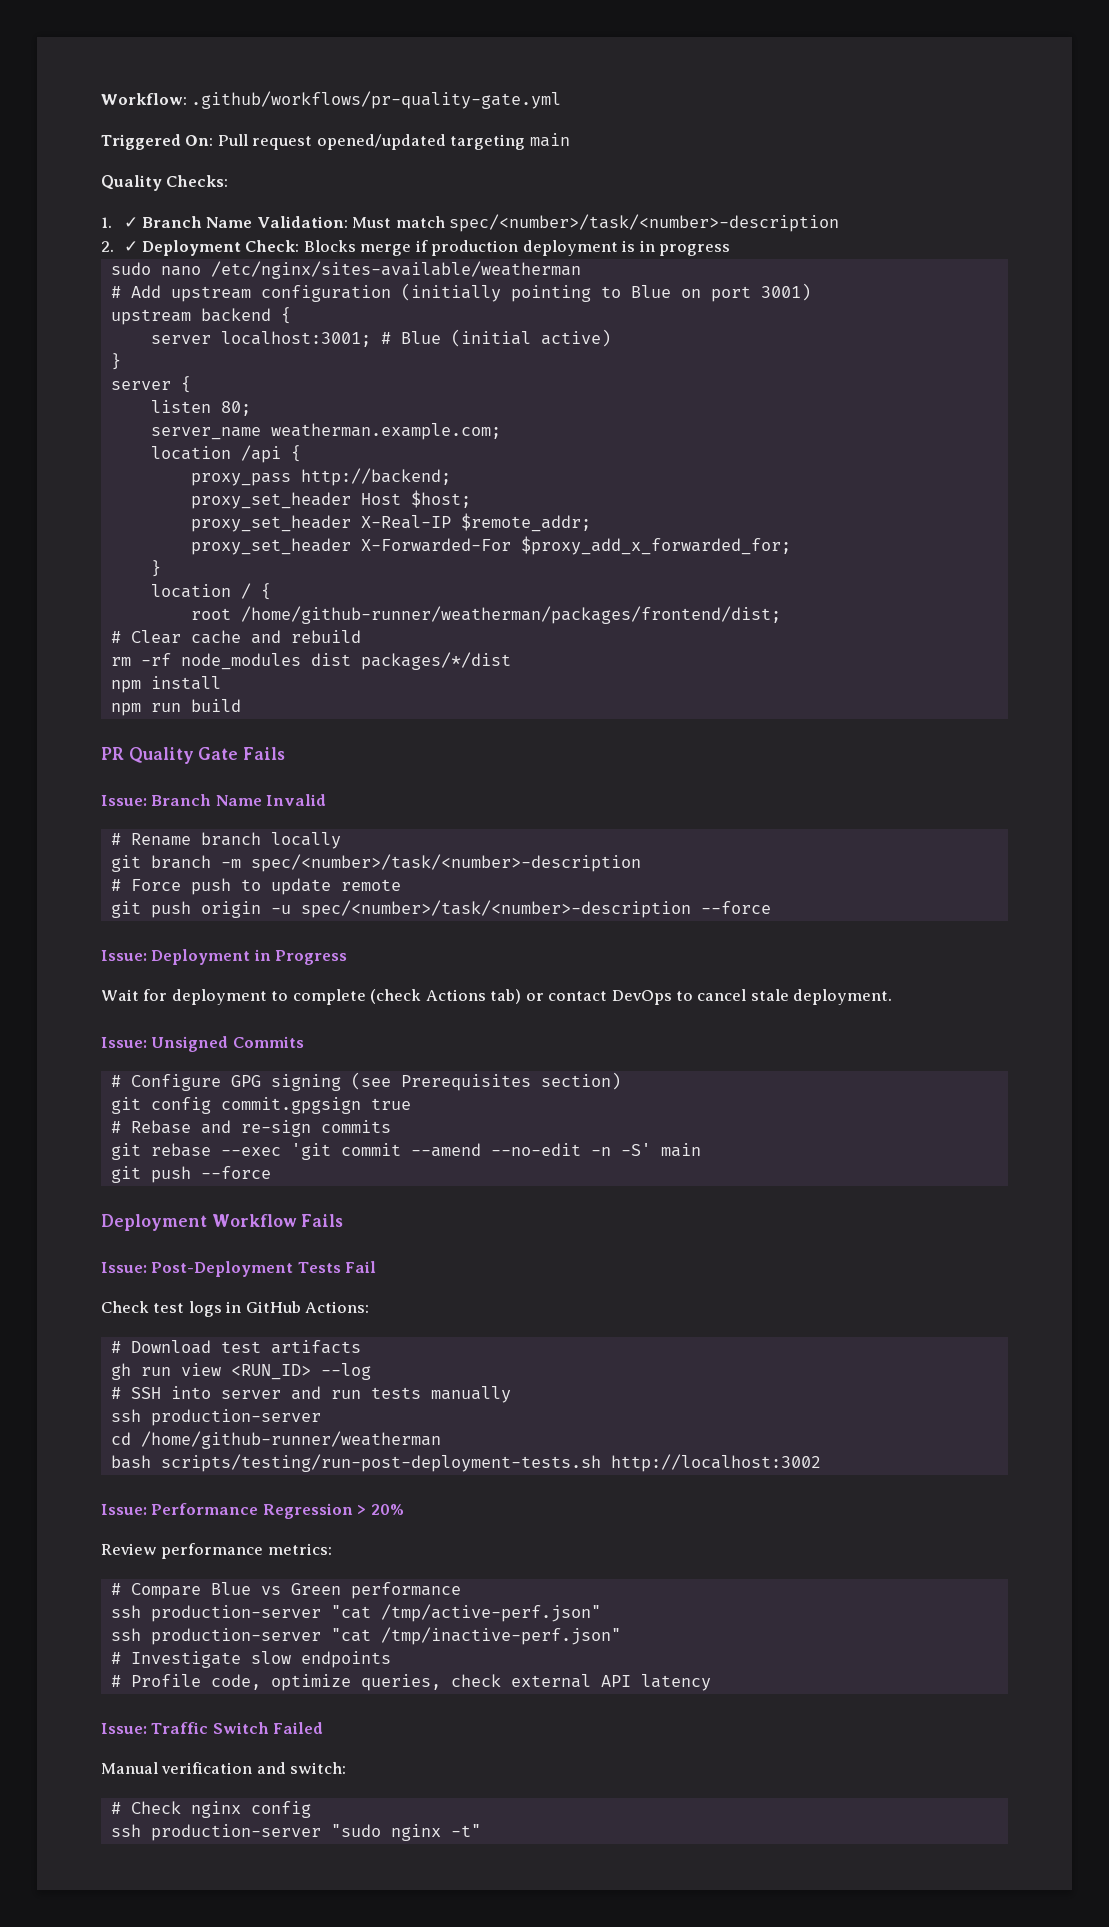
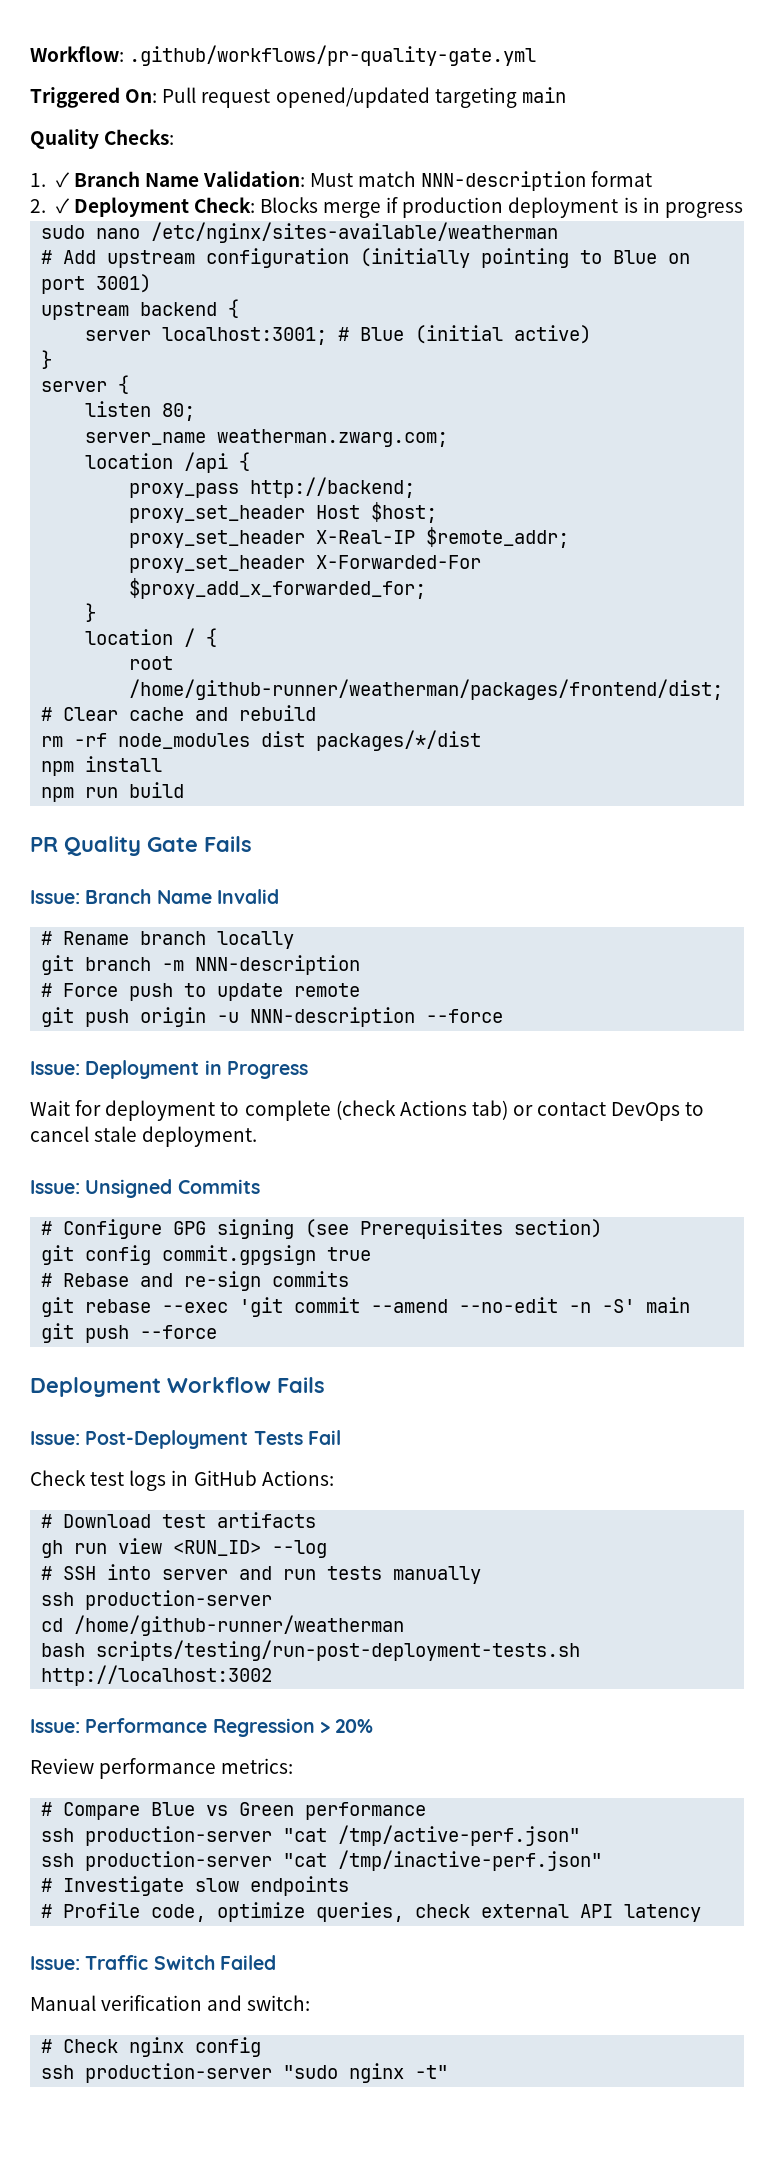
[449,214,840,232] spec/<number>/task/<number>-description -> [421,171,653,191] NNN-description format
[270,423,501,440] weatherman.example.com; -> [217,429,449,447] weatherman.zwarg.com;
[250,854,641,872] spec/<number>/task/<number>-description -> [195,955,361,975] NNN-description
[300,900,691,918] spec/<number>/task/<number>-description -> [250,1007,416,1027] NNN-description

